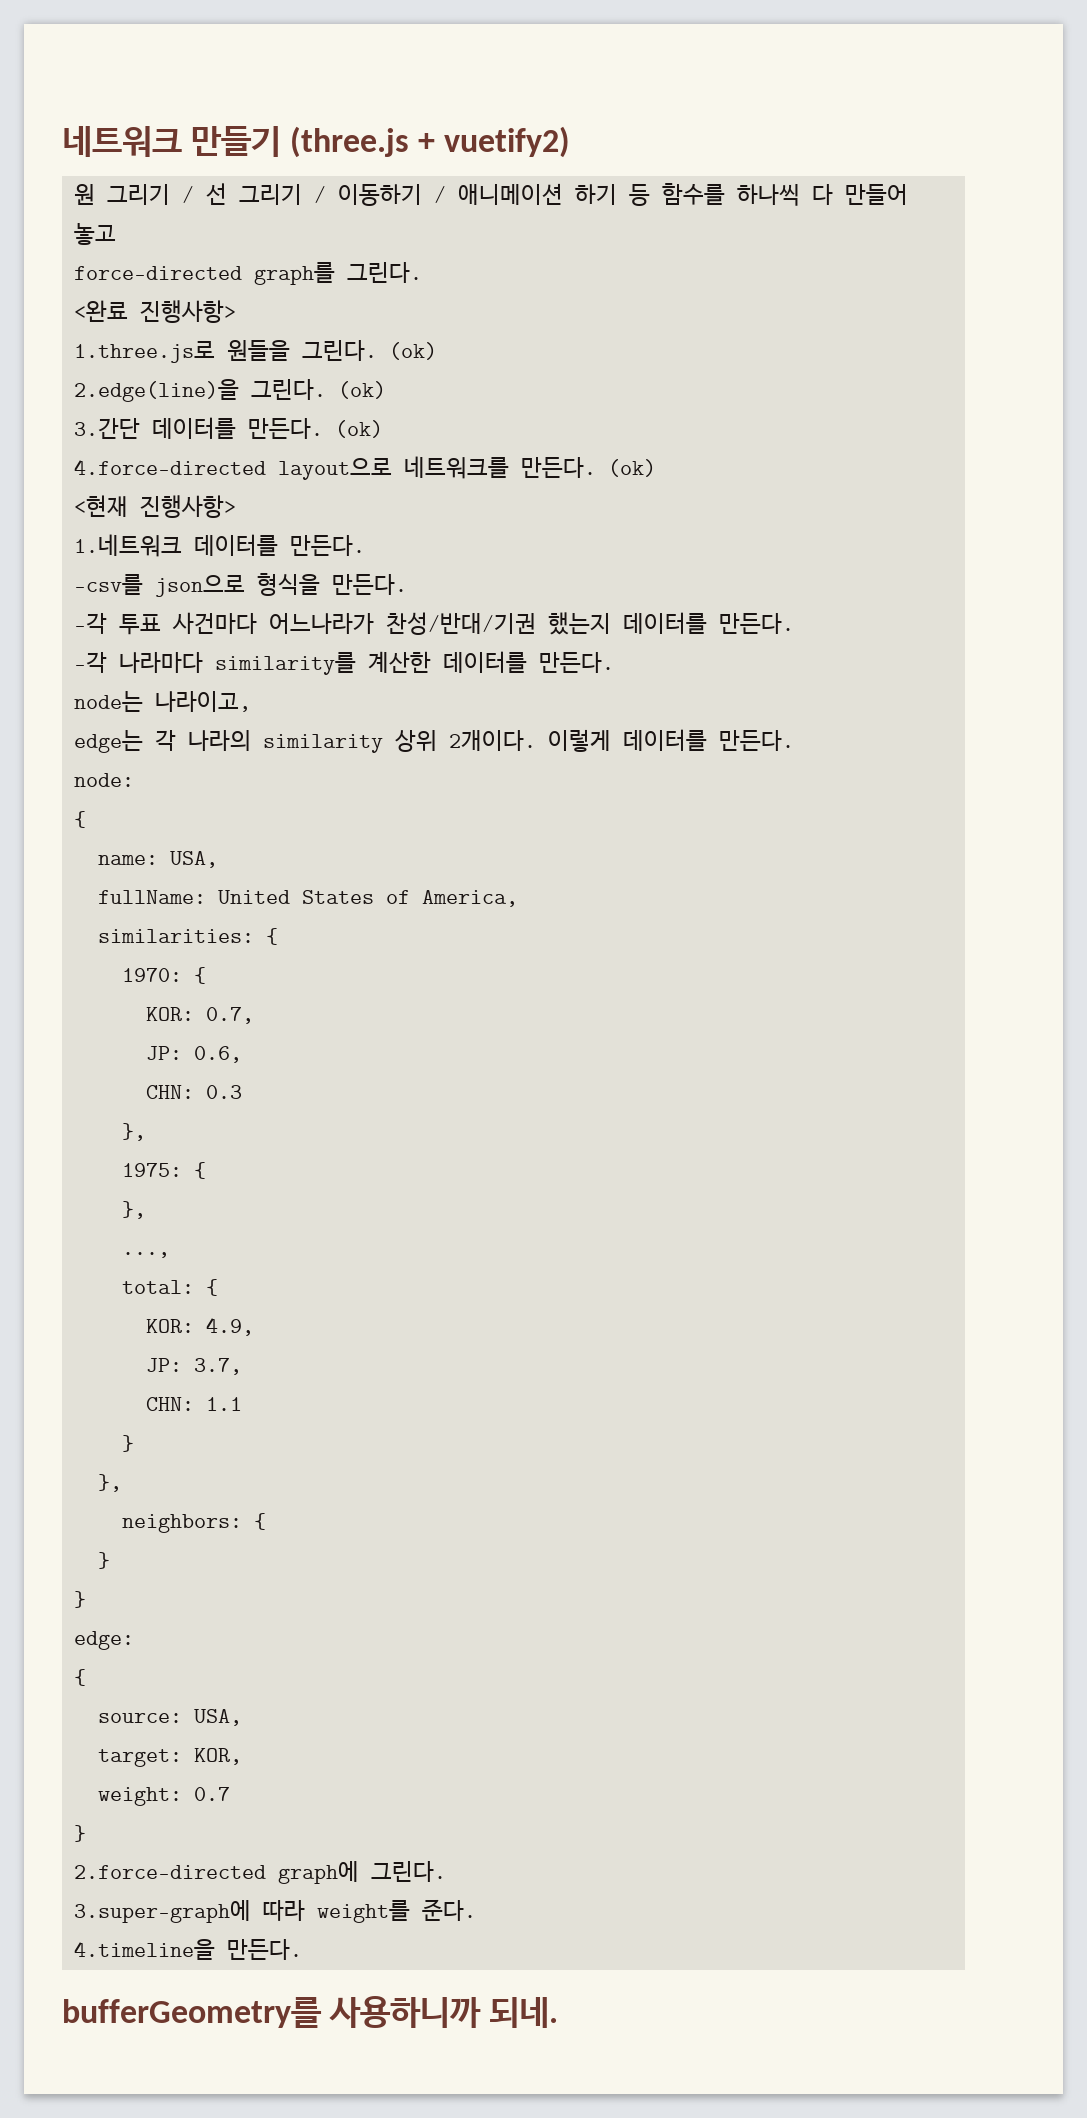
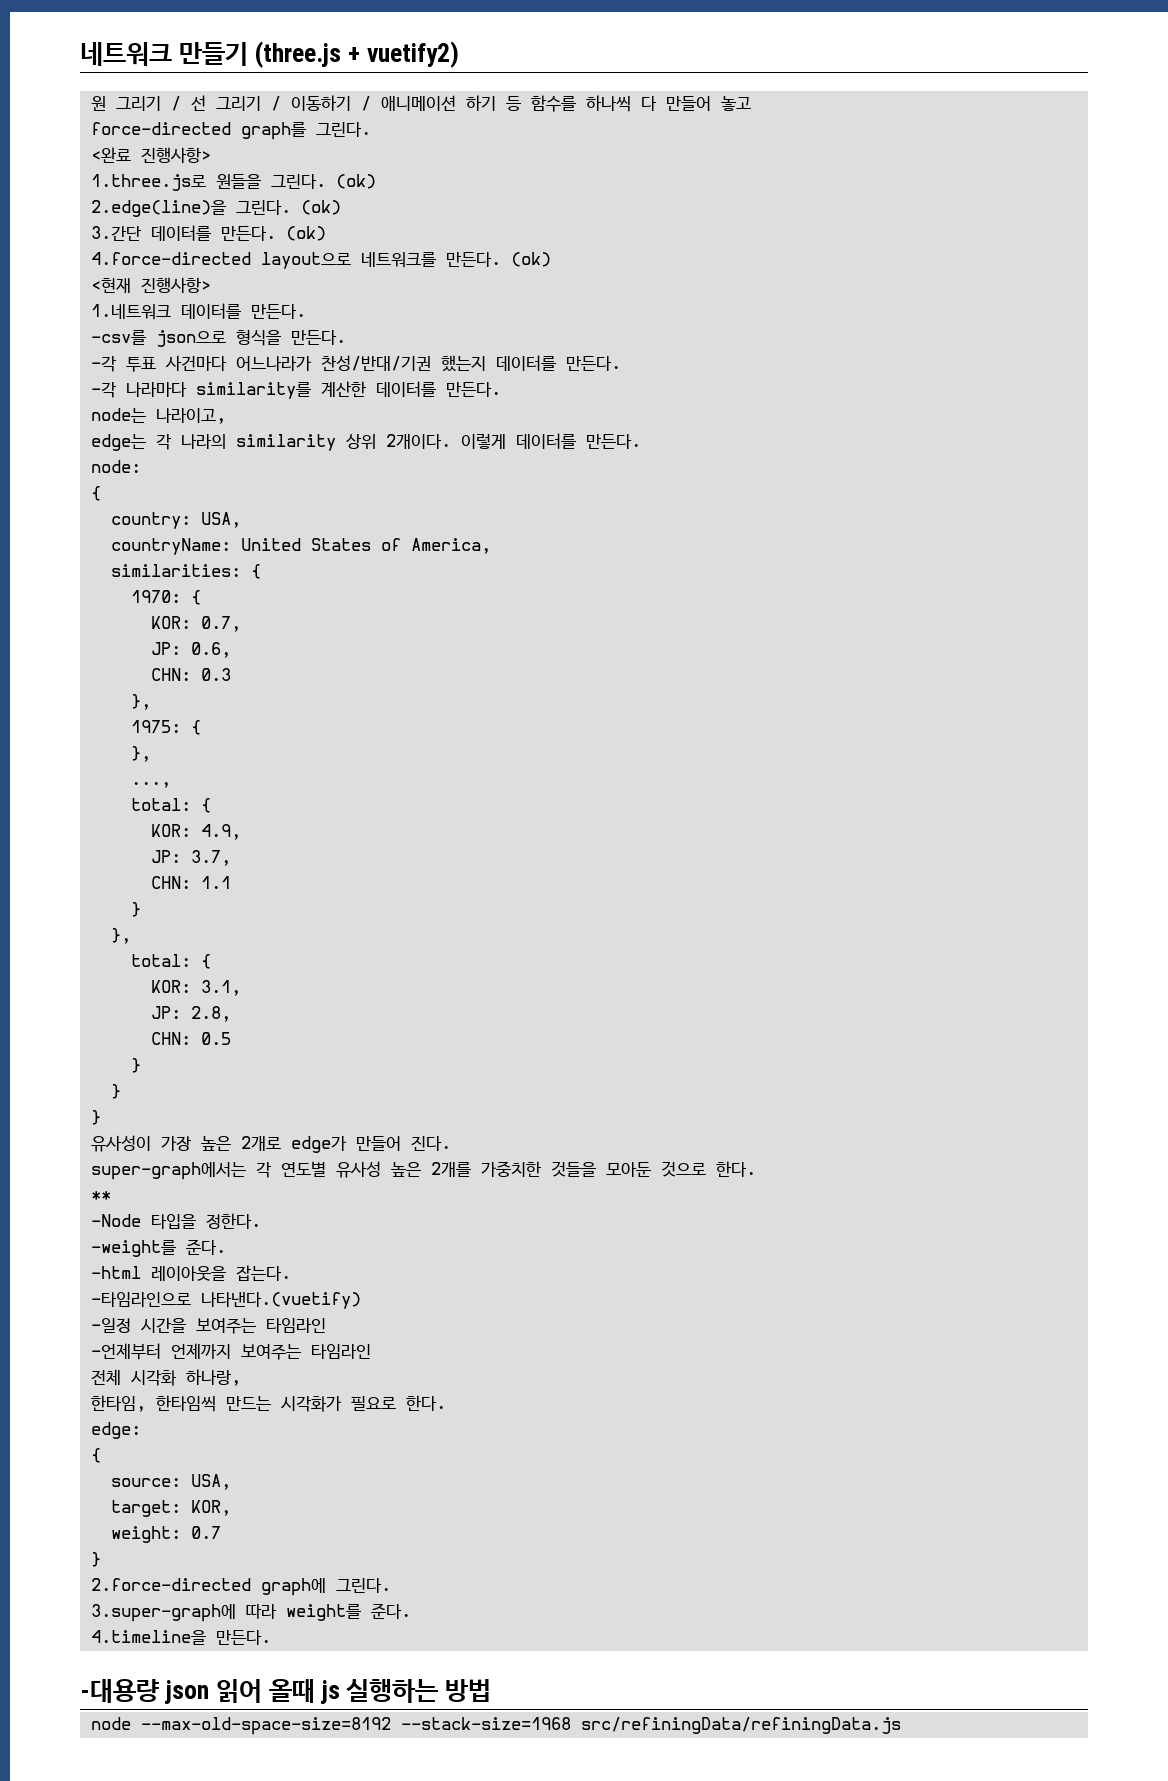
[98,851,219,868] [98,890,207,904] name: USA, // fullName: -> [110,512,241,529] [110,538,231,555] country: USA, // countryName:
[122,1513,267,1533] [98,1552,111,1569] [74,1591,87,1608] neighbors: { // } // } -> [130,954,211,969] [150,980,241,996] [150,1006,231,1022] [150,1032,231,1045] [130,1058,141,1073] [110,1084,121,1099] [90,1110,101,1125] [90,1135,451,1153] [90,1161,756,1180] [90,1191,111,1201] [90,1213,261,1229] [90,1239,226,1257] [90,1265,291,1281] [90,1292,361,1309] [90,1318,326,1334] [90,1343,371,1360] [90,1369,241,1386] [90,1395,446,1412] total: { // KOR: 3.1, // JP: 2.8, // CHN: 0.5 // } // } // } // 유사성이 가장 높은 2개로 edge가 만들어 진다. // super-graph에서는 각 연도별 유사성 높은 2개를 가중치한 것들을 모아둔 것으로 한다. // ** // -Node 타입을 정한다. // -weight를 준다. // -html 레이아웃을 잡는다. // -타임라인으로 나타낸다.(vuetify) // -일정 시간을 보여주는 타임라인 // -언제부터 언제까지 보여주는 타임라인 // 전체 시각화 하나랑, // 한타임, 한타임씩 만드는 시각화가 필요로 한다.
[62,1996,559,2028] bufferGeometry를 사용하니까 되네. -> [80,1679,492,1704] [90,1717,901,1735] -대용량 json 읽어 올때 js 실행하는 방법 // node --max-old-space-size=8192 --stack-size=1968 src/refiningData/refiningData.js

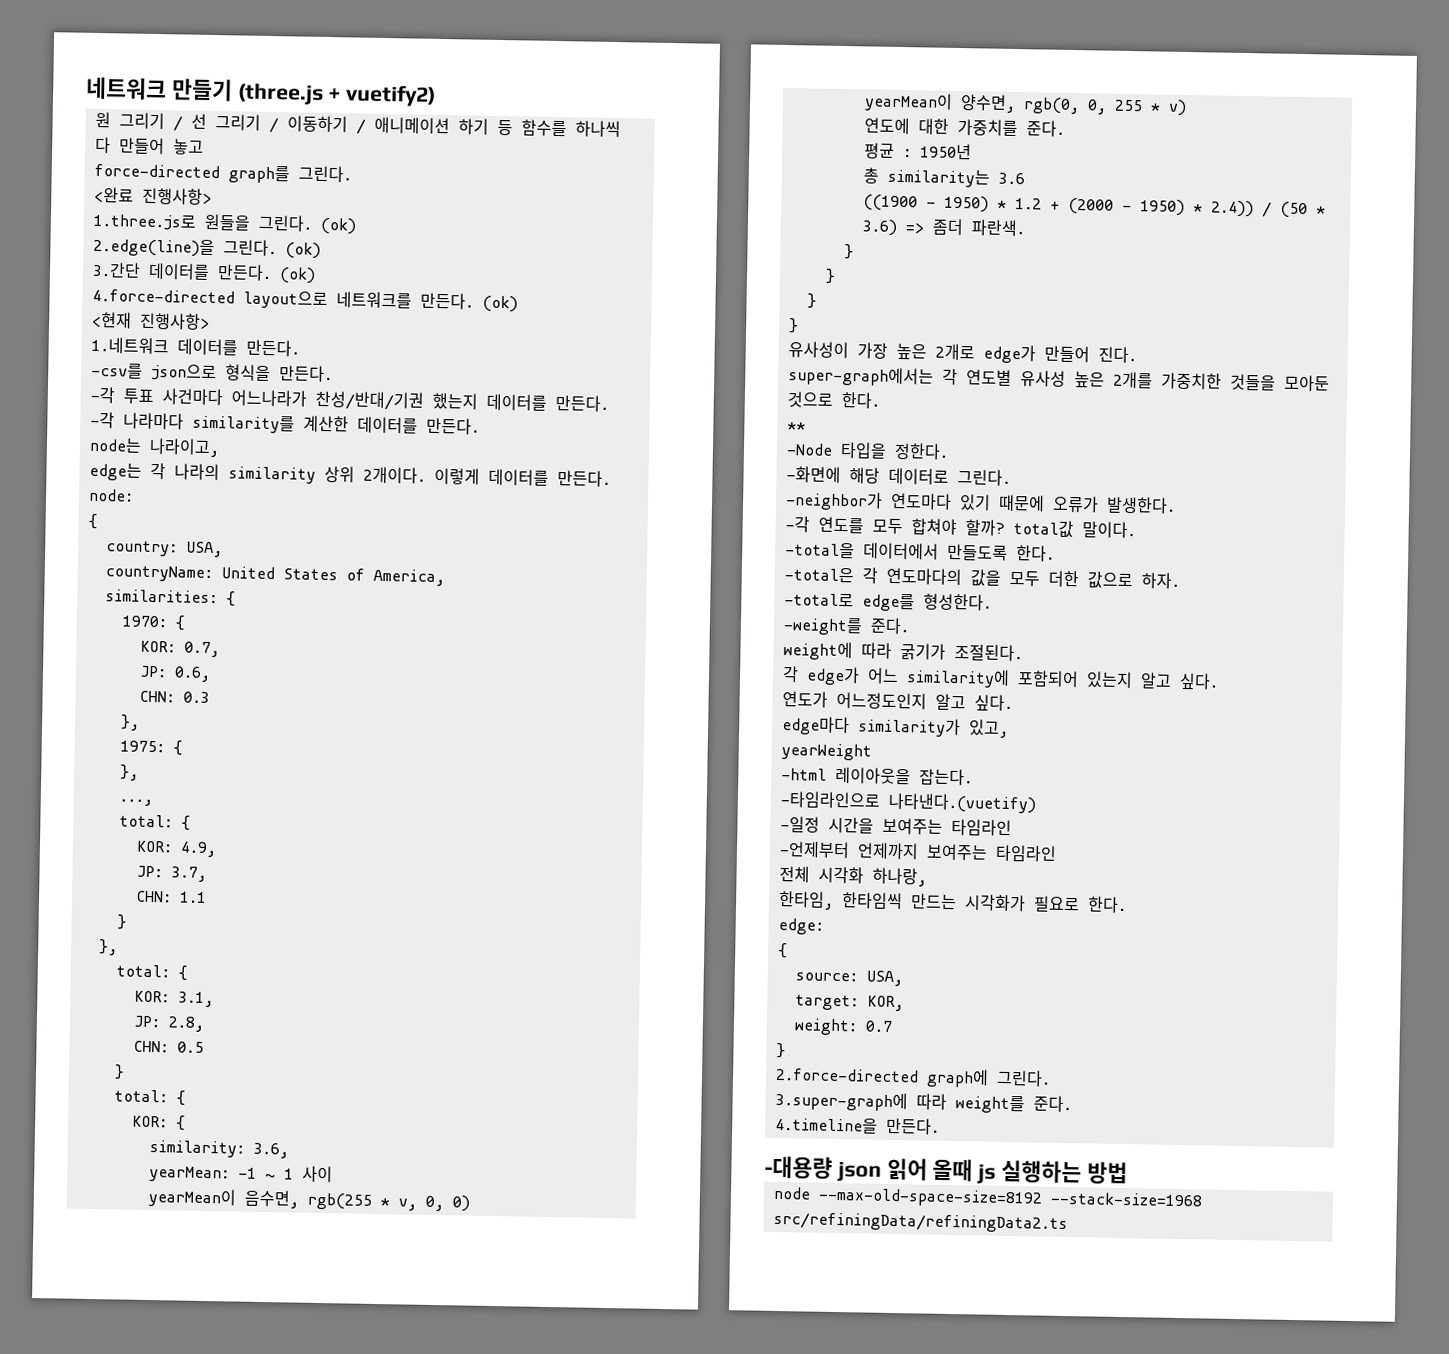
(141, 1065) none -> [114,1089,187,1106] [132,1115,187,1131] [149,1140,290,1159] [149,1165,334,1183] [148,1188,471,1212] [864,92,1188,116] [864,117,1066,137] [864,142,973,161] [863,167,1026,188] [863,194,1327,219] [862,218,1027,237] [844,244,855,260] [825,268,837,284] // total: { // KOR: { // similarity: 3.6, // yearMean: -1 ~ 1 사이 // yearMean이 음수면, rgb(255 * v, 0, 0) // yearMean이 양수면, rgb(0, 0, 255 * v) // 연도에 대한 가중치를 준다. // 평균 : 1950년 // 총 similarity는 3.6 // ((1900 - 1950) * 1.2 + (2000 - 1950) * 2.4)) / (50 * 3.6) => 좀더 파란색. // } // }
[90,1239,226,1257] -weight를 준다. -> [786,466,1012,486] [785,491,1177,514] [785,516,1137,539] [785,542,1056,562] [784,566,1181,590] [784,592,993,612] [783,617,911,636] [783,641,1024,662] [782,666,1220,690] [782,691,1014,712] [782,716,1010,738] [781,743,873,761] -화면에 해당 데이터로 그린다. // -neighbor가 연도마다 있기 때문에 오류가 발생한다. // -각 연도를 모두 합쳐야 할까? total값 말이다. // -total을 데이터에서 만들도록 한다. // -total은 각 연도마다의 값을 모두 더한 값으로 하자. // -total로 edge를 형성한다. // -weight를 준다. // weight에 따라 굵기가 조절된다. // 각 edge가 어느 similarity에 포함되어 있는지 알고 싶다. // 연도가 어느정도인지 알고 싶다. // edge마다 similarity가 있고, // yearWeight
[580,1717,901,1734] src/refiningData/refiningData.js -> [773,1211,1069,1234] src/refiningData/refiningData2.ts

